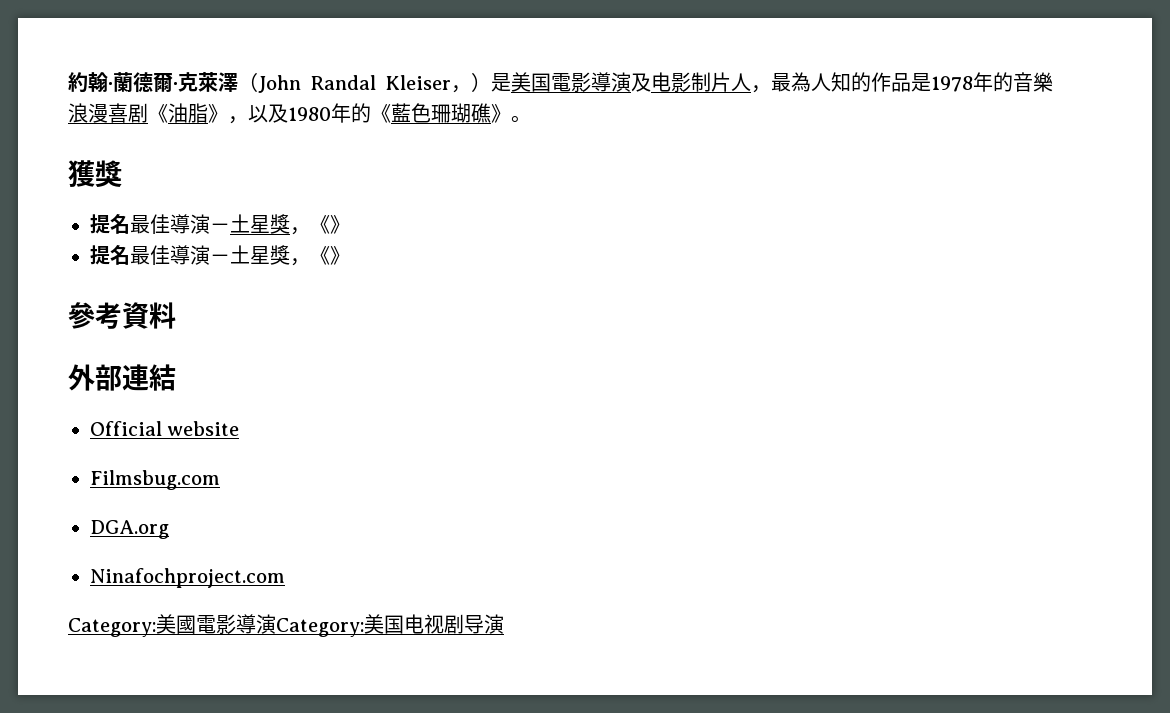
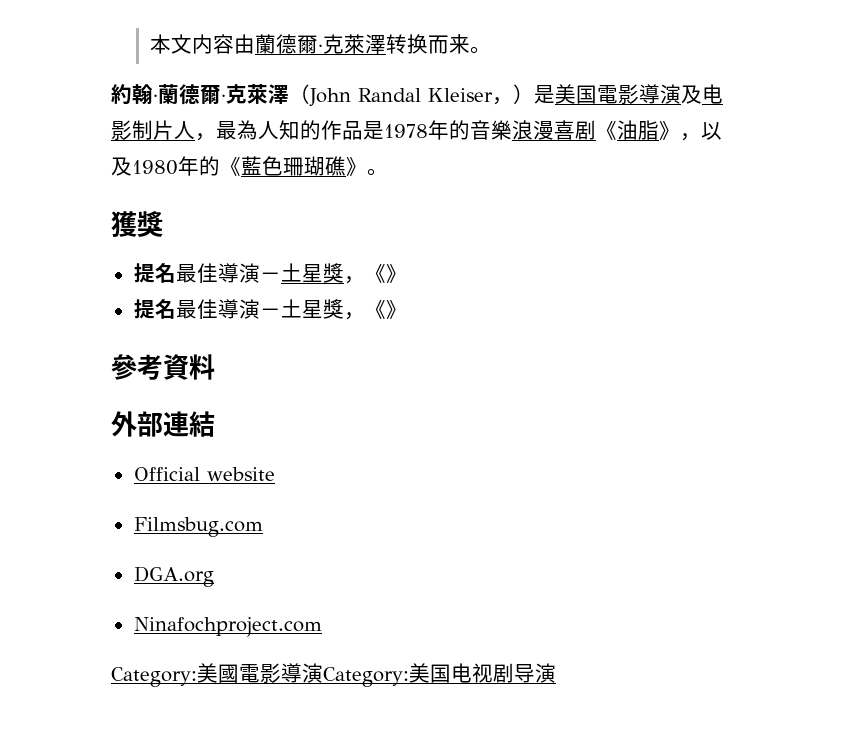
(68, 82) none -> [149,34,491,54] 本文内容由蘭德爾·克萊澤转换而来。 //

